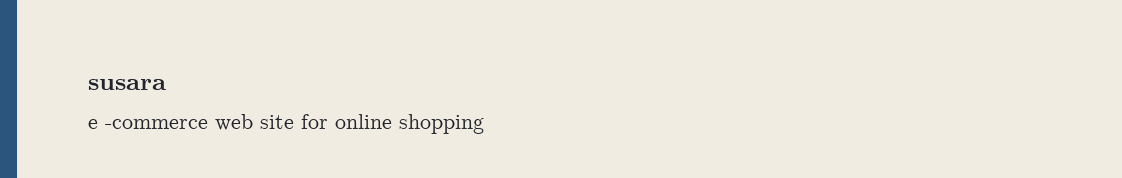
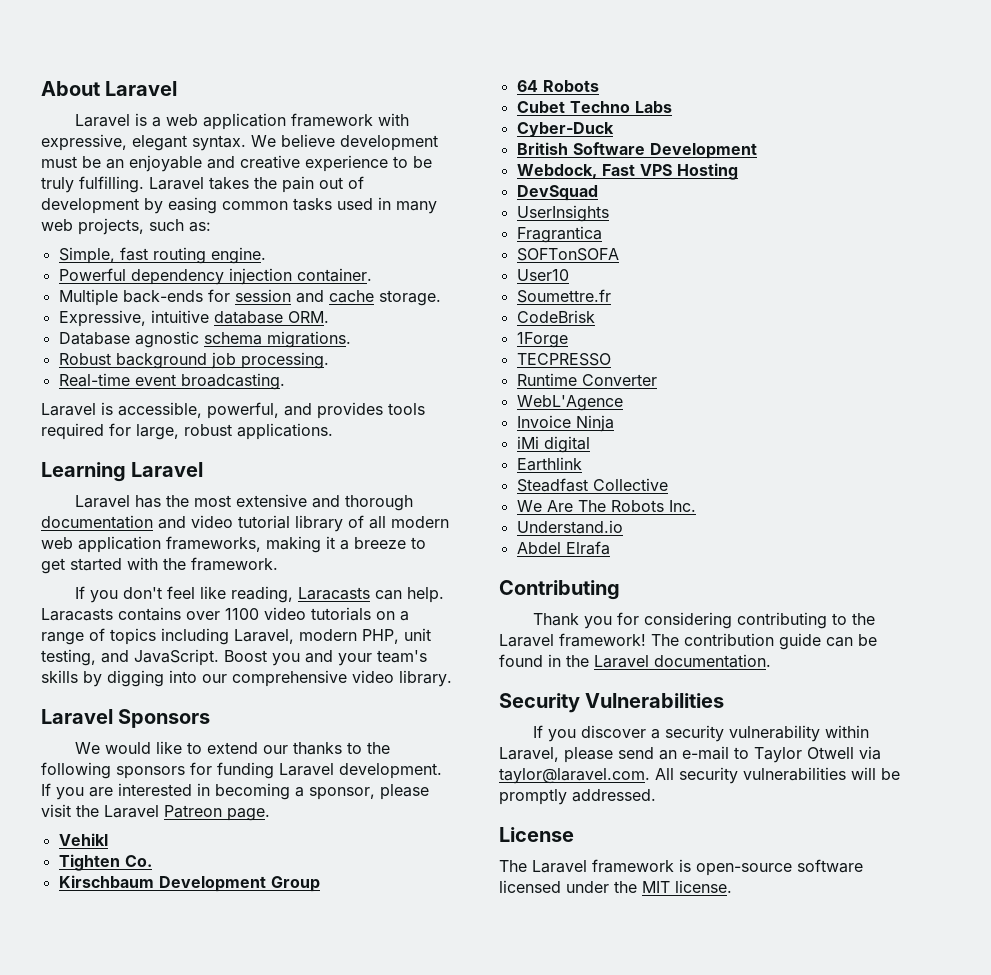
[88,79,166,90] [88,114,484,134] susara // e -commerce web site for online shopping -> [41,81,178,96] [75,113,410,130] [41,134,438,151] [41,155,432,172] [41,176,364,193] [41,197,437,214] [41,218,211,235] [58,247,266,264] [58,268,372,285] [58,289,441,306] [58,310,329,327] [58,331,351,348] [58,352,329,369] [58,373,285,390] [41,402,425,419] [41,423,333,440] [41,462,204,482] [75,494,414,511] [41,515,449,532] [41,536,426,553] [41,557,278,574] [75,586,445,603] [41,607,409,621] [41,628,431,645] [41,649,427,666] [41,670,452,687] [41,709,211,728] [75,741,391,755] [41,762,442,779] [41,783,429,800] [41,804,270,821] [58,833,108,846] [58,854,152,871] [58,875,320,892] [516,80,599,92] [516,101,672,113] [516,122,614,137] [516,142,757,159] [516,163,738,180] [516,185,598,201] [516,205,609,222] [516,226,602,243] [516,248,619,261] [516,269,569,281] [516,289,611,303] [516,310,595,323] [516,332,568,348] [516,353,611,366] [516,373,657,386] [516,395,623,411] [516,415,614,432] [516,436,590,453] [516,457,582,471] [516,478,668,492] [516,500,696,512] [516,520,623,534] [516,541,610,555] [499,580,620,600] [533,612,876,629] [499,633,877,650] [499,654,771,668] [499,693,725,713] [533,725,870,742] [499,746,881,763] [499,767,900,784] [499,789,656,805] [499,827,574,842] [499,859,863,876] [499,880,732,893] About Laravel // Laravel is a web application framework with expressive, elegant syntax. We believe development must be an enjoyable and creative experience to be truly fulfilling. Laravel takes the pain out of development by easing common tasks used in many web projects, such as: // Simple, fast routing engine. // Powerful dependency injection container. // Multiple back-ends for session and cache storage. // Expressive, intuitive database ORM. // Database agnostic schema migrations. // Robust background job processing. // Real-time event broadcasting. // Laravel is accessible, powerful, and provides tools required for large, robust applications. // Learning Laravel // Laravel has the most extensive and thorough documentation and video tutorial library of all modern web application frameworks, making it a breeze to get started with the framework. // If you don't feel like reading, Laracasts can help. Laracasts contains over 1100 video tutorials on a range of topics including Laravel, modern PHP, unit testing, and JavaScript. Boost you and your team's skills by digging into our comprehensive video library. // Laravel Sponsors // We would like to extend our thanks to the following sponsors for funding Laravel development. If you are interested in becoming a sponsor, please visit the Laravel Patreon page. // Vehikl // Tighten Co. // Kirschbaum Development Group // 64 Robots // Cubet Techno Labs // Cyber-Duck // British Software Development // Webdock, Fast VPS Hosting // DevSquad // UserInsights // Fragrantica // SOFTonSOFA // User10 // Soumettre.fr // CodeBrisk // 1Forge // TECPRESSO // Runtime Converter // WebL'Agence // Invoice Ninja // iMi digital // Earthlink // Steadfast Collective // We Are The Robots Inc. // Understand.io // Abdel Elrafa // Contributing // Thank you for considering contributing to the Laravel framework! The contribution guide can be found in the Laravel documentation. // Security Vulnerabilities // If you discover a security vulnerability within Laravel, please send an e-mail to Taylor Otwell via taylor@laravel.com. All security vulnerabilities will be promptly addressed. // License // The Laravel framework is open-source software licensed under the MIT license.

